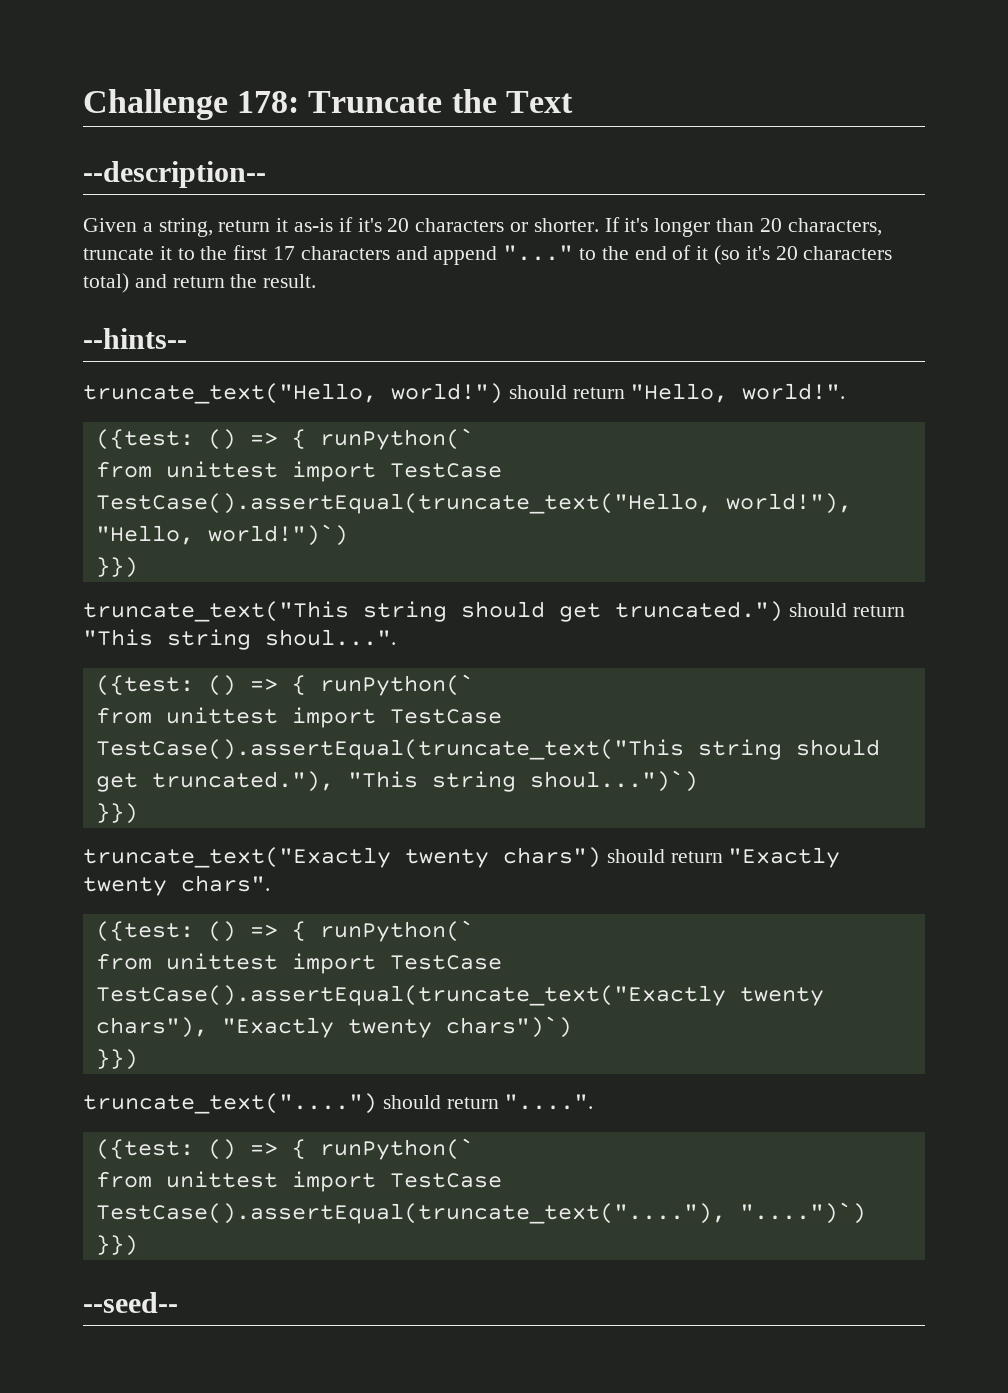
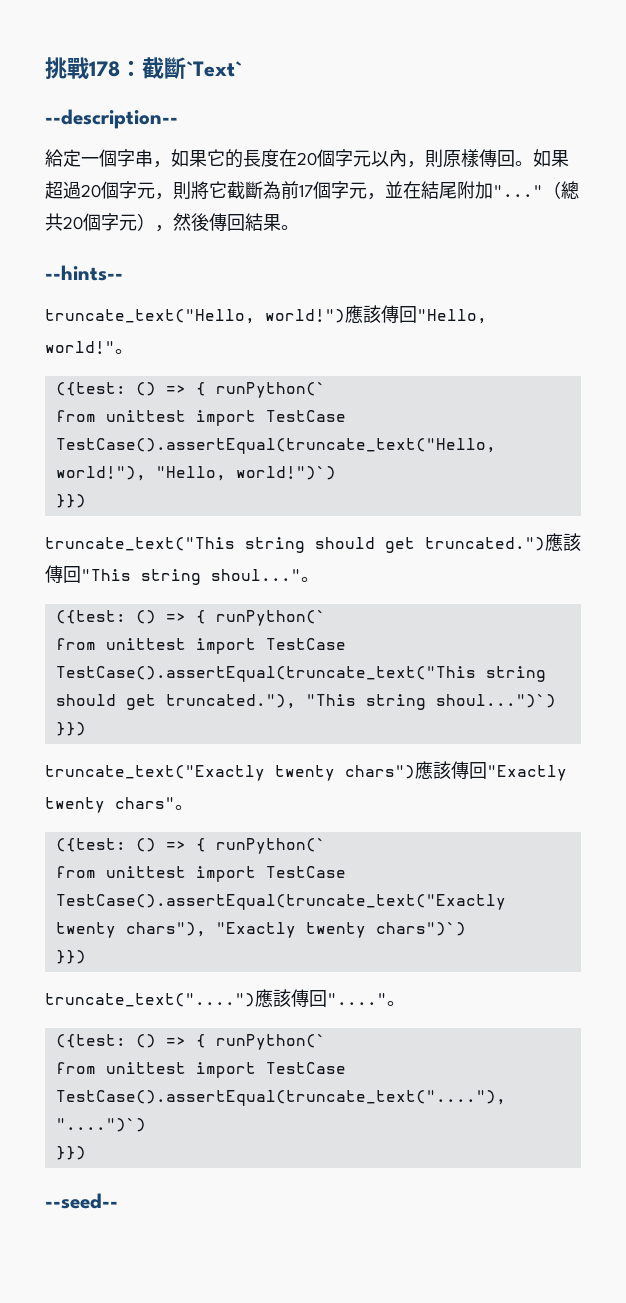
[83,89,573,120] [83,161,266,188] [83,217,882,237] [83,245,893,265] [83,273,317,293] Challenge 178: Truncate the Text // --description-- // Given a string, return it as-is if it's 20 characters or shorter. If it's longer than 20 characters, truncate it to the first 17 characters and append "..." to the end of it (so it's 20 characters total) and return the result. -> [45,57,242,80] [45,109,178,129] [45,149,569,168] [45,181,579,200] [45,213,299,232] 挑戰178：截斷`Text` // --description-- // 給定一個字串，如果它的長度在20個字元以內，則原樣傳回。如果超過20個字元，則將它截斷為前17個字元，並在結尾附加"..."（總共20個字元），然後傳回結果。
[508,383,846,403] should return "Hello, world!". -> [345,305,487,324] [45,341,133,354] 應該傳回"Hello, world!"。
[788,603,905,617] [83,629,396,650] should return "This string shoul...". -> [545,533,581,551] [45,565,319,585] 應該傳回"This string shoul..."。
[606,847,841,868] [83,875,270,896] should return "Exactly twenty chars". -> [415,761,567,781] [45,797,193,813] 應該傳回"Exactly twenty chars"。
[382,1094,594,1110] should return "....". -> [255,989,405,1007] 應該傳回"...."。

